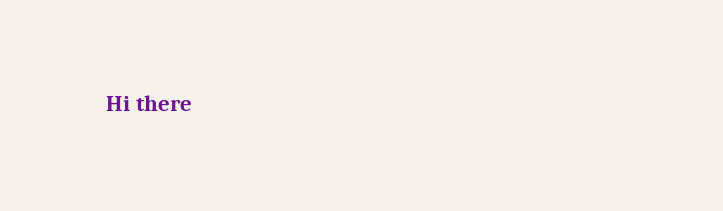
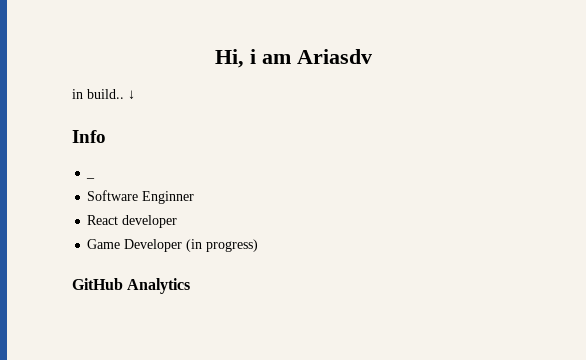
[106,95,193,111] Hi there -> [214,49,372,68] [72,89,135,99] [72,130,106,143] [86,177,96,179] [87,190,195,204] [87,215,178,228] [87,239,259,252] [72,278,191,294] Hi, i am Ariasdv // in build.. ↓ // Info // _ // Software Enginner // React developer // Game Developer (in progress) // GitHub Analytics

